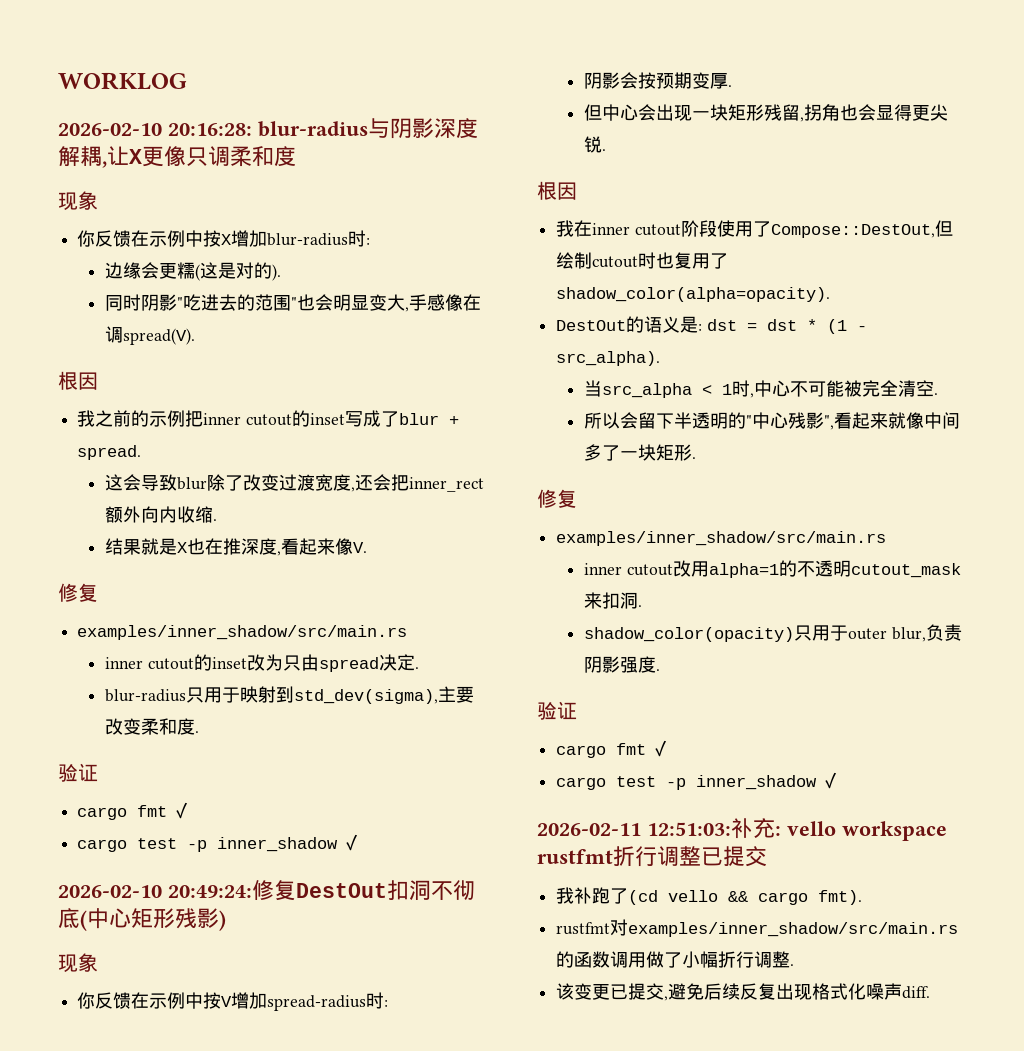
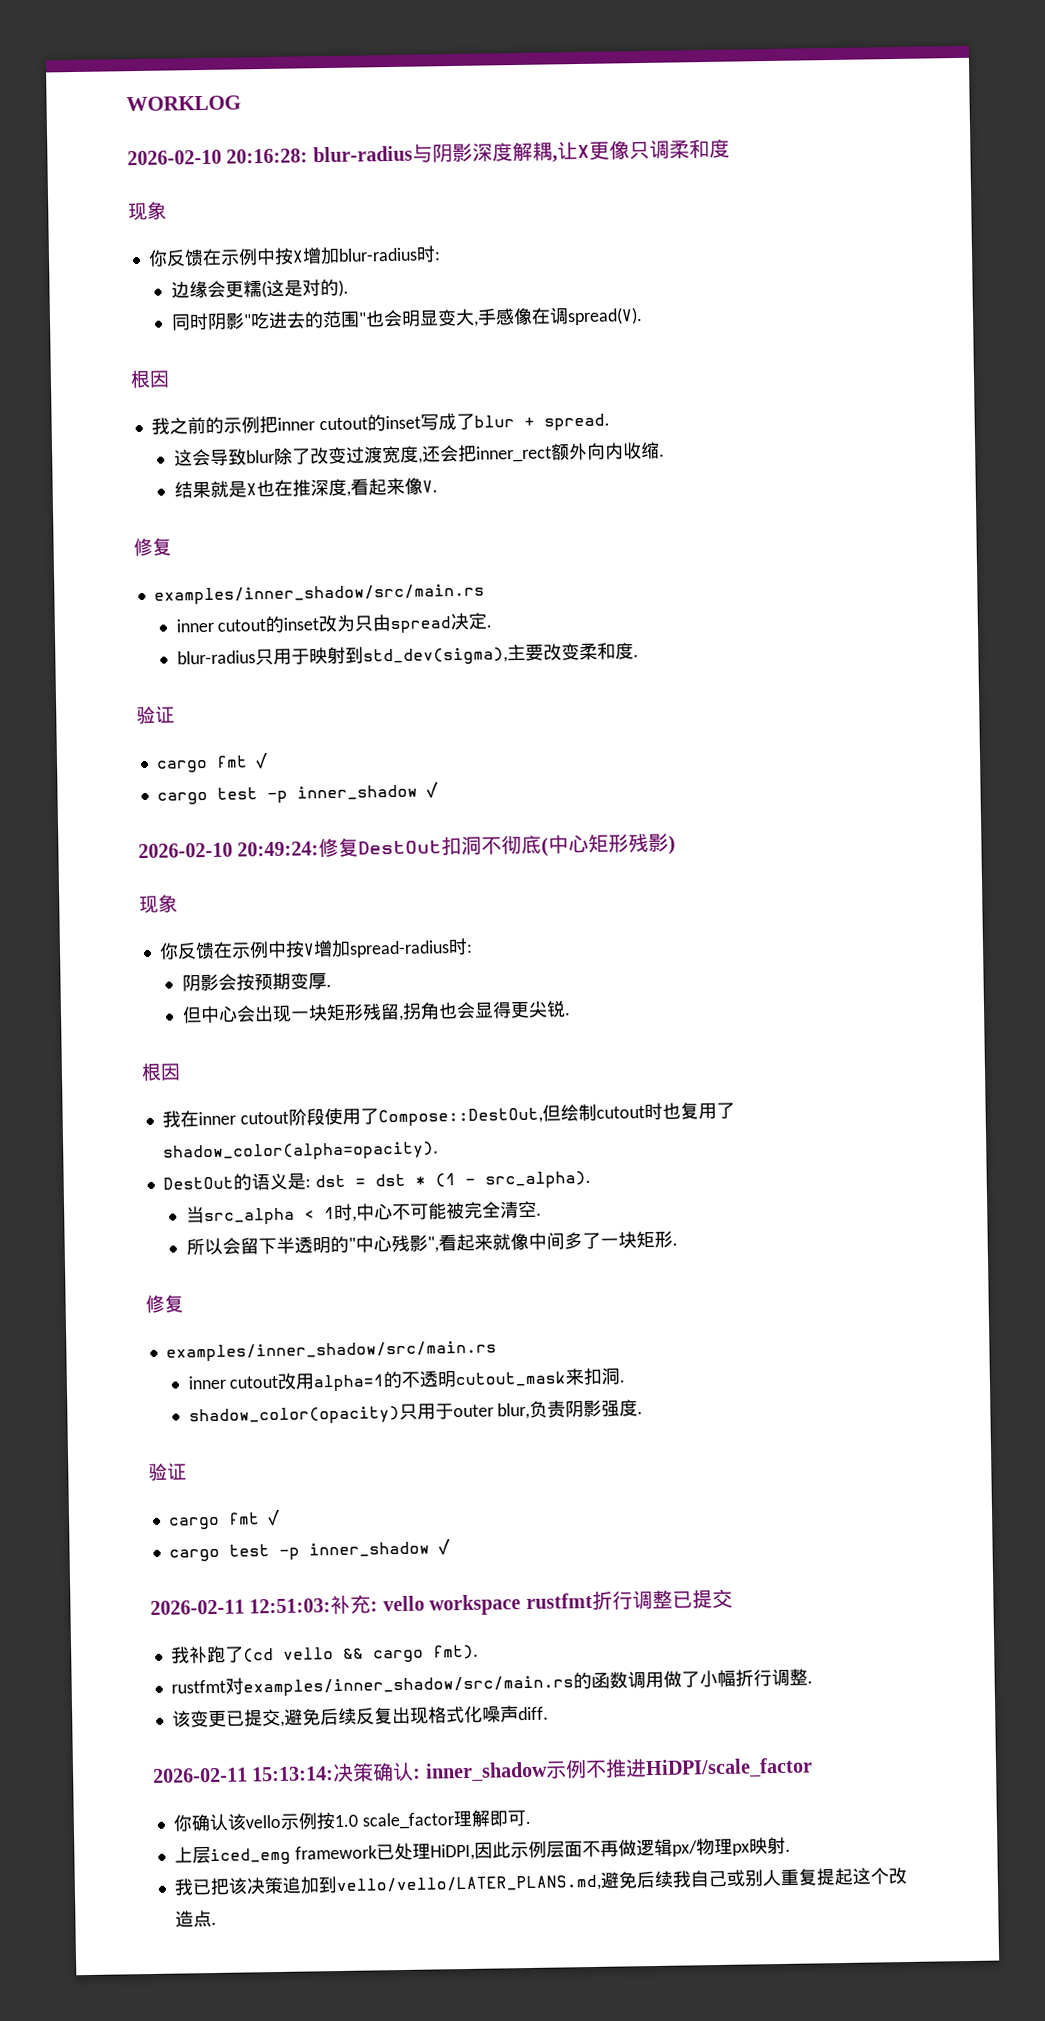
(931, 992) none -> [152,1757,813,1783] [172,1809,531,1832] [173,1836,791,1866] [173,1867,907,1896] [174,1910,217,1928] // 2026-02-11 15:13:14:决策确认: inner_shadow示例不推进HiDPI/scale_factor // 你确认该vello示例按1.0 scale_factor理解即可. // 上层iced_emg framework已处理HiDPI,因此示例层面不再做逻辑px/物理px映射. // 我已把该决策追加到vello/vello/LATER_PLANS.md,避免后续我自己或别人重复提起这个改造点.

